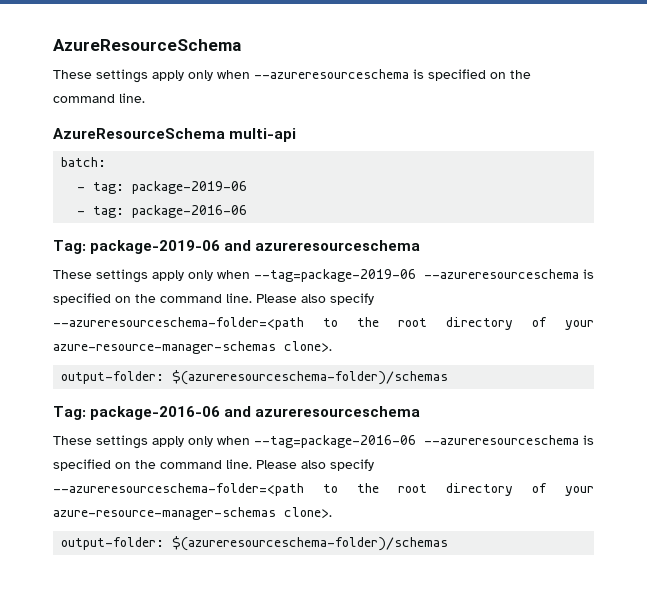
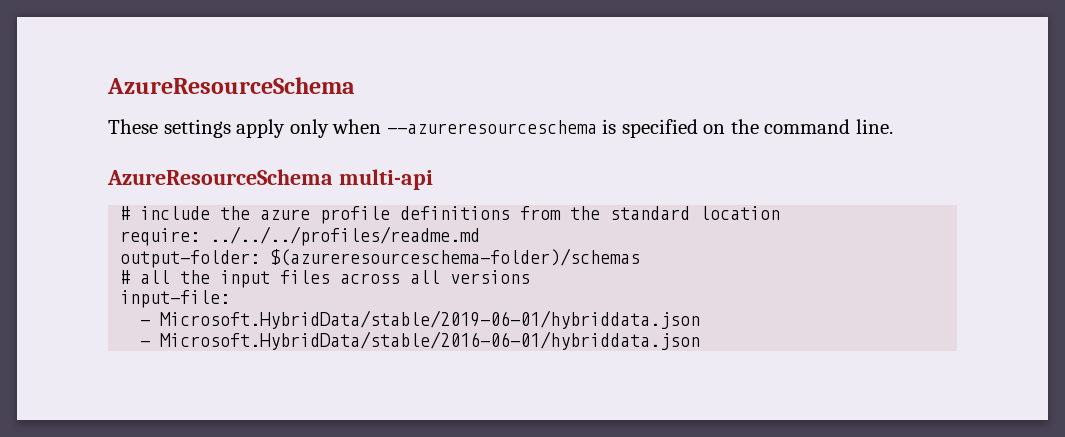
[61,157,107,167] [77,181,248,194] [77,205,248,218] [53,240,421,254] [53,269,594,283] [53,293,374,305] [53,317,594,330] [53,341,332,354] [61,370,449,385] [53,406,421,420] [53,435,594,449] [53,459,374,471] [53,483,594,496] [53,507,332,520] [61,536,449,551] batch: // - tag: package-2019-06 // - tag: package-2016-06 // Tag: package-2019-06 and azureresourceschema // These settings apply only when --tag=package-2019-06 --azureresourceschema is specified on the command line. Please also specify --azureresourceschema-folder=<path to the root directory of your azure-resource-manager-schemas clone>. // output-folder: $(azureresourceschema-folder)/schemas // Tag: package-2016-06 and azureresourceschema // These settings apply only when --tag=package-2016-06 --azureresourceschema is specified on the command line. Please also specify --azureresourceschema-folder=<path to the root directory of your azure-resource-manager-schemas clone>. // output-folder: $(azureresourceschema-folder)/schemas -> [120,206,781,224] [120,226,481,246] [120,248,641,268] [120,270,531,288] [120,290,231,308] [140,310,701,329] [140,331,701,350] # include the azure profile definitions from the standard location // require: ../../../profiles/readme.md // output-folder: $(azureresourceschema-folder)/schemas // # all the input files across all versions // input-file: // - Microsoft.HybridData/stable/2019-06-01/hybriddata.json // - Microsoft.HybridData/stable/2016-06-01/hybriddata.json

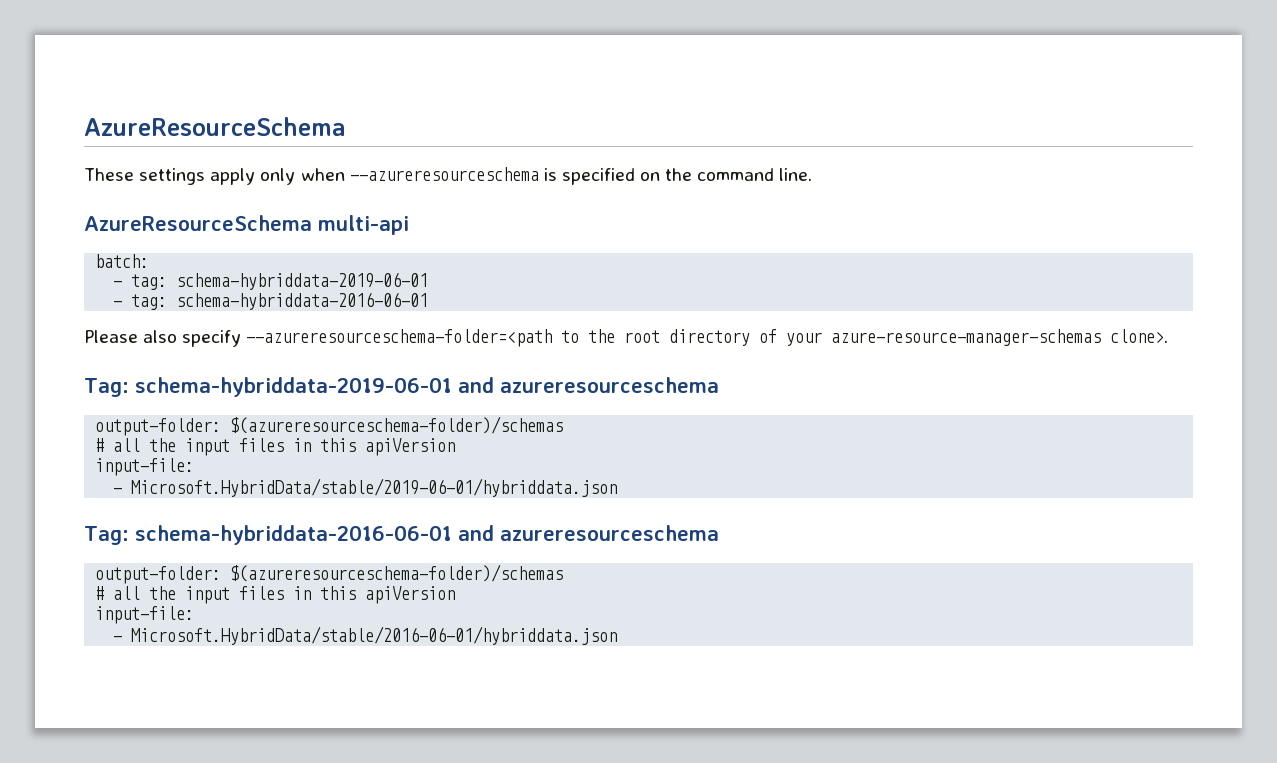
[120,206,781,224] [120,226,481,246] [120,248,641,268] [120,270,531,288] # include the azure profile definitions from the standard location // require: ../../../profiles/readme.md // output-folder: $(azureresourceschema-folder)/schemas // # all the input files across all versions -> [95,254,150,268] [113,272,429,290] [113,292,429,310] [84,329,1169,347] [84,377,719,397] [95,416,564,436] [95,438,456,456] batch: // - tag: schema-hybriddata-2019-06-01 // - tag: schema-hybriddata-2016-06-01 // Please also specify --azureresourceschema-folder=<path to the root directory of your azure-resource-manager-schemas clone>. // Tag: schema-hybriddata-2019-06-01 and azureresourceschema // output-folder: $(azureresourceschema-folder)/schemas // # all the input files in this apiVersion
(701, 319) none -> [84,525,719,545] [95,564,564,584] [95,586,456,604] [95,606,195,624] // Tag: schema-hybriddata-2016-06-01 and azureresourceschema // output-folder: $(azureresourceschema-folder)/schemas // # all the input files in this apiVersion // input-file:

